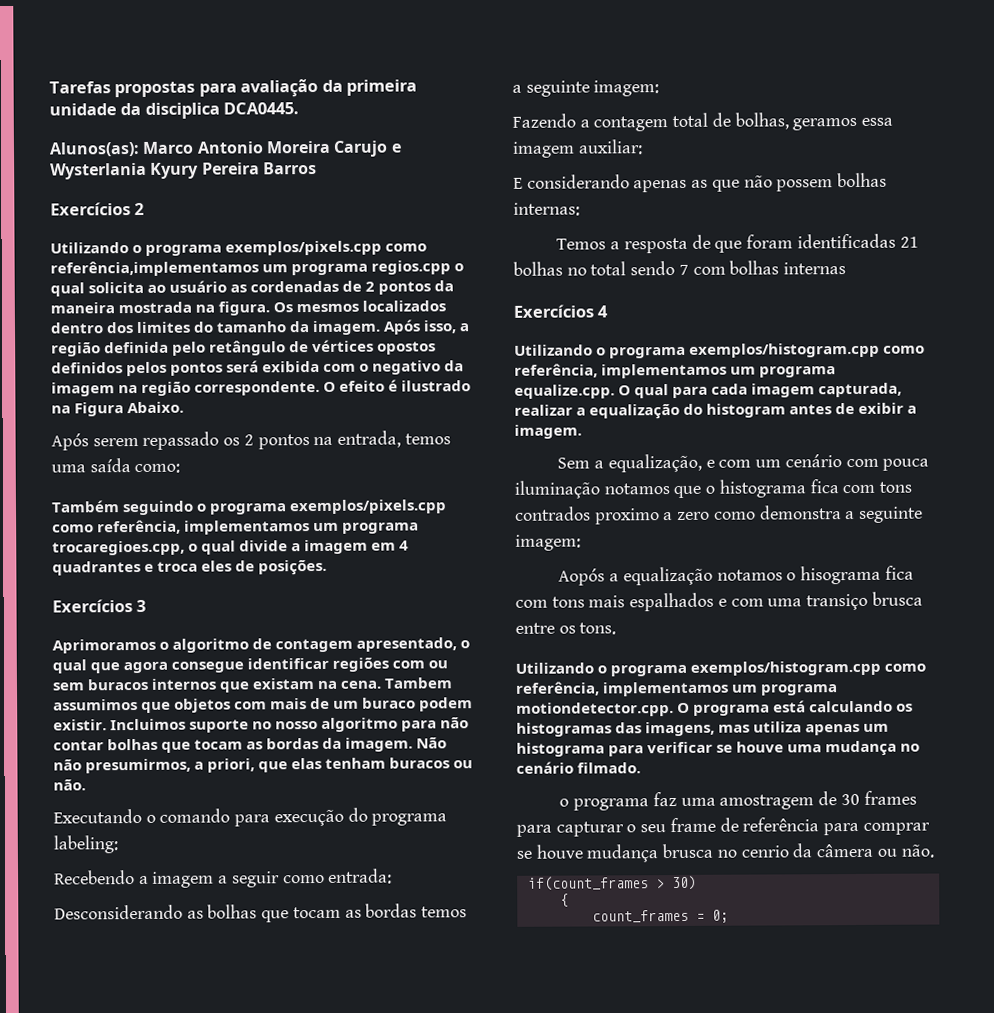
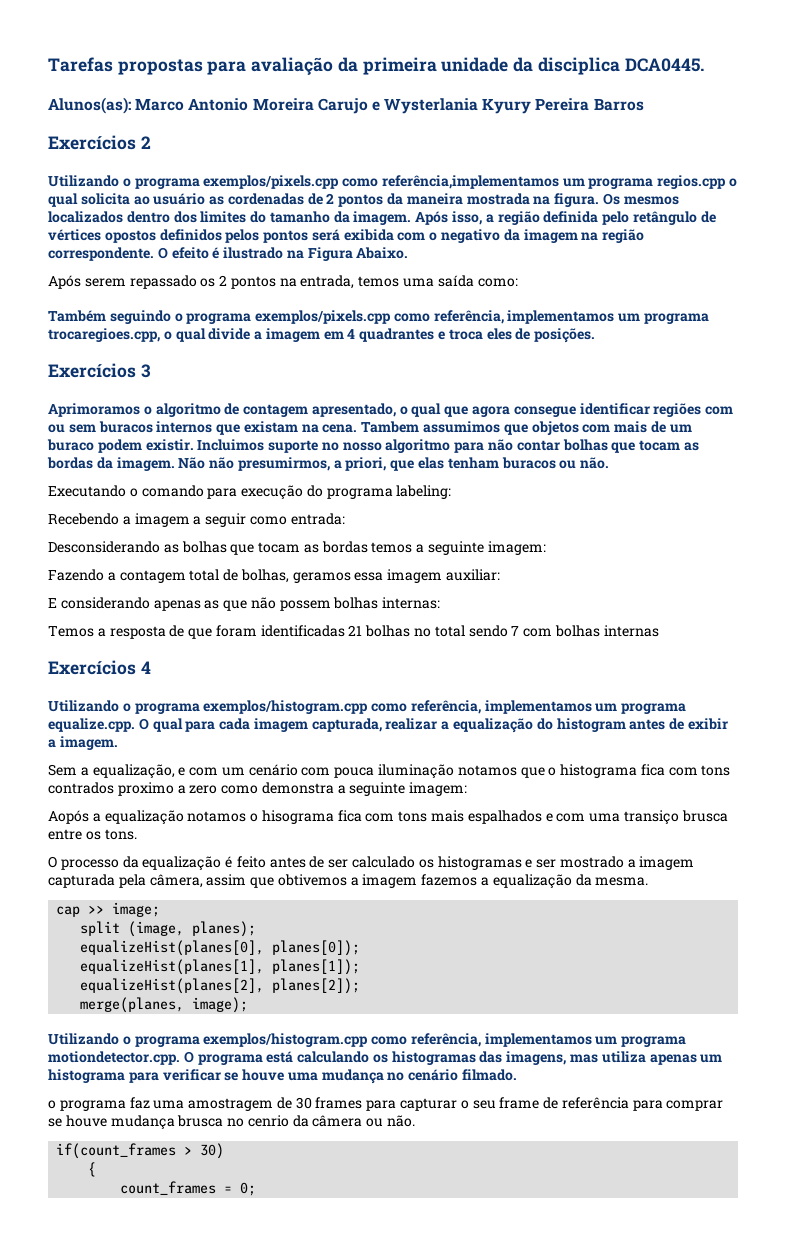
(617, 628) none -> [48,856,695,871] [48,874,649,889] [56,902,161,917] [80,921,257,937] [80,940,361,956] [80,959,361,975] [80,978,361,994] [80,997,249,1013] // O processo da equalização é feito antes de ser calculado os histogramas e ser mostrado a imagem capturada pela câmera, assim que obtivemos a imagem fazemos a equalização da mesma. // cap >> image; // split (image, planes); // equalizeHist(planes[0], planes[0]); // equalizeHist(planes[1], planes[1]); // equalizeHist(planes[2], planes[2]); // merge(planes, image);

